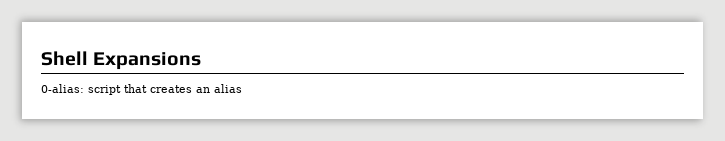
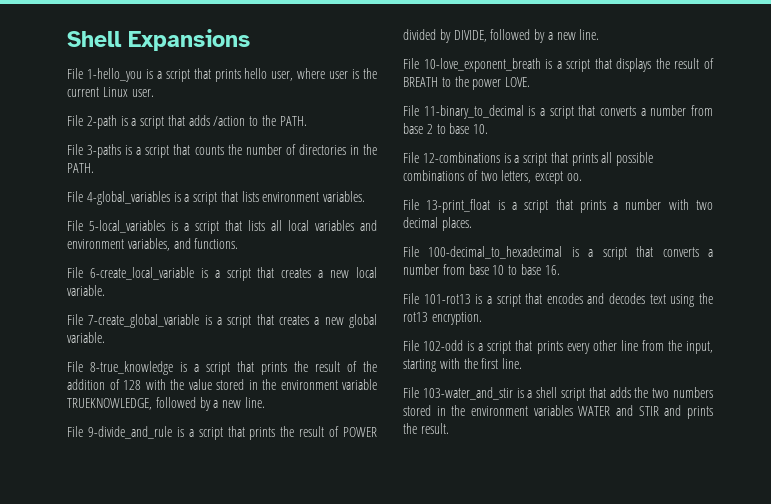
[41,84,242,95] 0-alias: script that creates an alias -> [67,68,378,82] [67,87,154,97] [67,115,307,129] [67,144,377,158] [67,163,94,173] [67,191,366,205] [67,220,377,234] [67,238,239,251] [67,267,377,281] [67,285,105,296] [67,314,378,328] [67,332,105,343] [67,361,377,375] [67,379,377,390] [67,397,265,411] [67,426,377,440] [403,29,600,43] [403,58,714,72] [403,76,531,90] [403,105,713,119] [403,123,489,134] [403,152,654,166] [403,170,582,184] [403,199,713,213] [403,217,472,231] [403,246,713,260] [403,264,560,275] [403,293,713,307] [403,312,482,325] [403,340,713,354] [403,358,523,372] [403,387,713,401] [403,405,713,419] [403,423,449,434] File 1-hello_you is a script that prints hello user, where user is the current Linux user. // File 2-path is a script that adds /action to the PATH. // File 3-paths is a script that counts the number of directories in the PATH. // File 4-global_variables is a script that lists environment variables. // File 5-local_variables is a script that lists all local variables and environment variables, and functions. // File 6-create_local_variable is a script that creates a new local variable. // File 7-create_global_variable is a script that creates a new global variable. // File 8-true_knowledge is a script that prints the result of the addition of 128 with the value stored in the environment variable TRUEKNOWLEDGE, followed by a new line. // File 9-divide_and_rule is a script that prints the result of POWER divided by DIVIDE, followed by a new line. // File 10-love_exponent_breath is a script that displays the result of BREATH to the power LOVE. // File 11-binary_to_decimal is a script that converts a number from base 2 to base 10. // File 12-combinations is a script that prints all possible combinations of two letters, except oo. // File 13-print_float is a script that prints a number with two decimal places. // File 100-decimal_to_hexadecimal is a script that converts a number from base 10 to base 16. // File 101-rot13 is a script that encodes and decodes text using the rot13 encryption. // File 102-odd is a script that prints every other line from the input, starting with the first line. // File 103-water_and_stir is a shell script that adds the two numbers stored in the environment variables WATER and STIR and prints the result.

